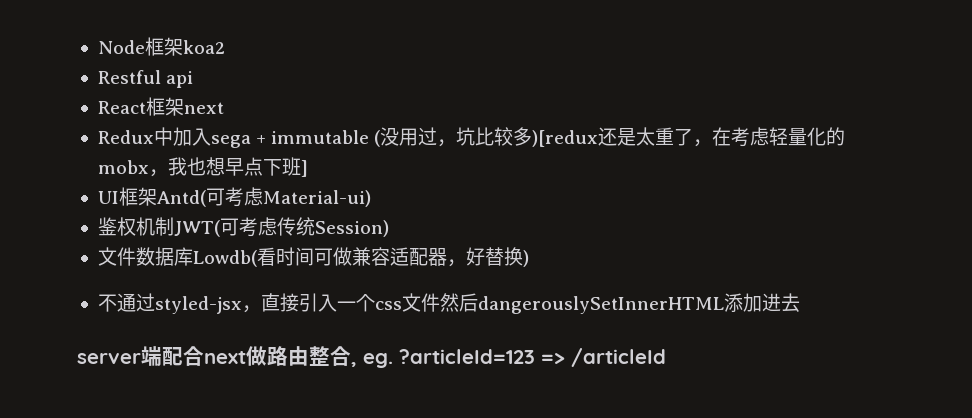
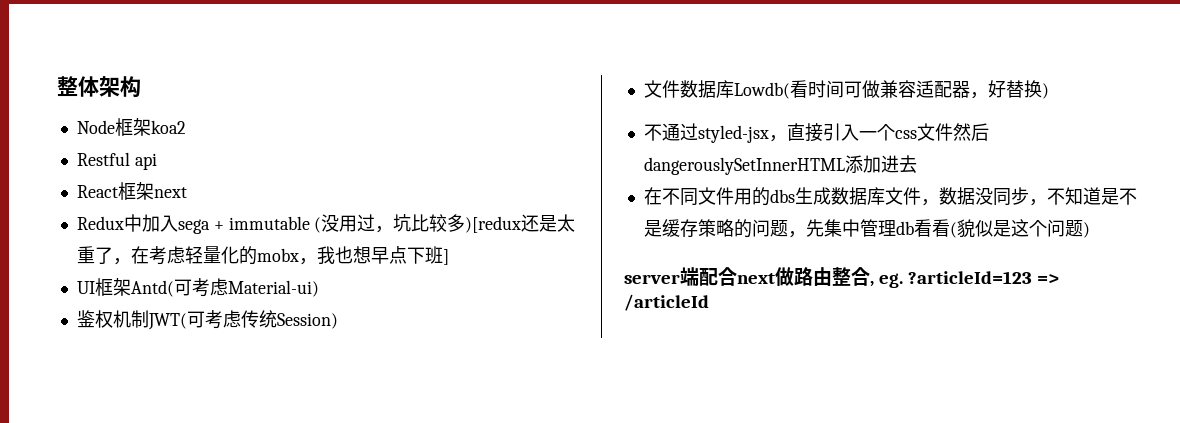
(97, 47) none -> [57,76,141,98] 整体架构 //
(800, 302) none -> [643,187,1137,206] [643,219,1090,238] // 在不同文件用的dbs生成数据库文件，数据没同步，不知道是不是缓存策略的问题，先集中管理db看看(貌似是这个问题)

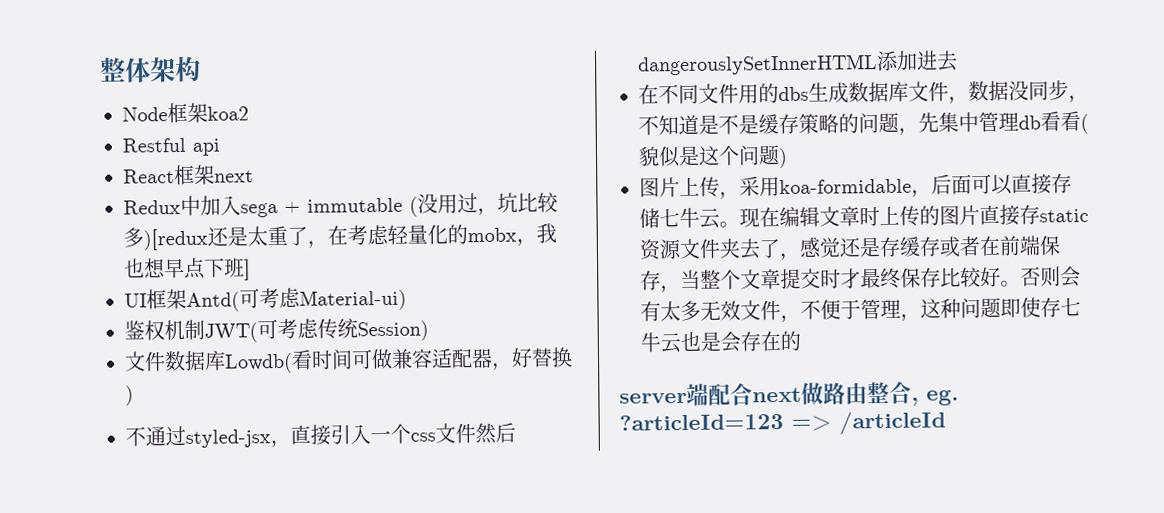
(1090, 230) none -> [639,173,1072,200] [639,204,1089,229] [639,235,1061,262] [640,266,1081,294] [640,297,1081,324] [640,330,801,354] // 图片上传，采用koa-formidable，后面可以直接存储七牛云。现在编辑文章时上传的图片直接存static资源文件夹去了，感觉还是存缓存或者在前端保存，当整个文章提交时才最终保存比较好。否则会有太多无效文件，不便于管理，这种问题即使存七牛云也是会存在的

